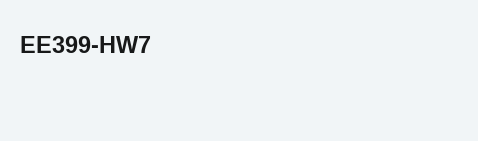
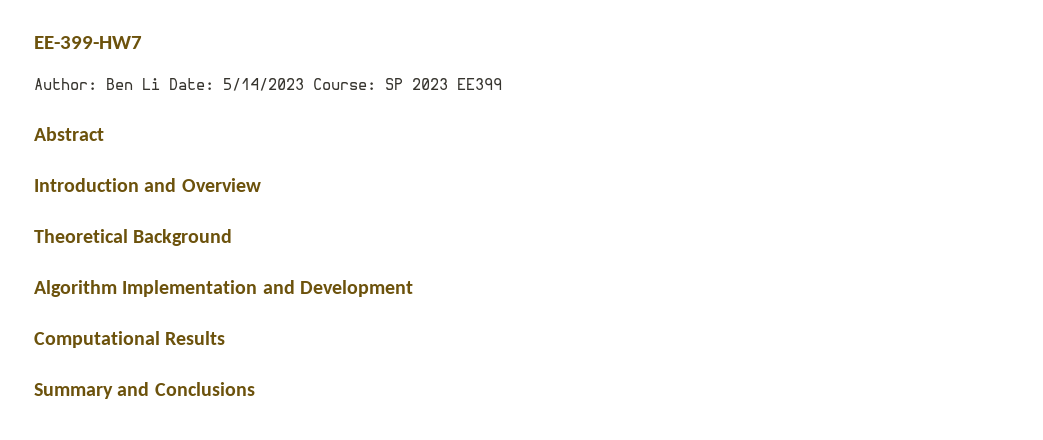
[20,36,151,53] EE399-HW7 -> [34,36,142,49] [34,78,502,91] [34,127,104,141] [34,178,261,192] [34,229,233,246] [34,280,413,297] [34,331,226,348] [34,382,255,399] EE-399-HW7 // Author: Ben Li Date: 5/14/2023 Course: SP 2023 EE399 // Abstract // Introduction and Overview // Theoretical Background // Algorithm Implementation and Development // Computational Results // Summary and Conclusions

